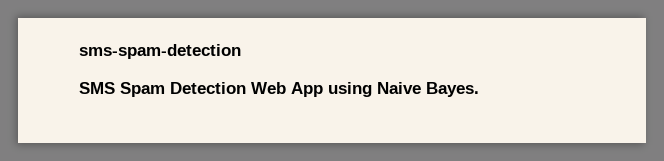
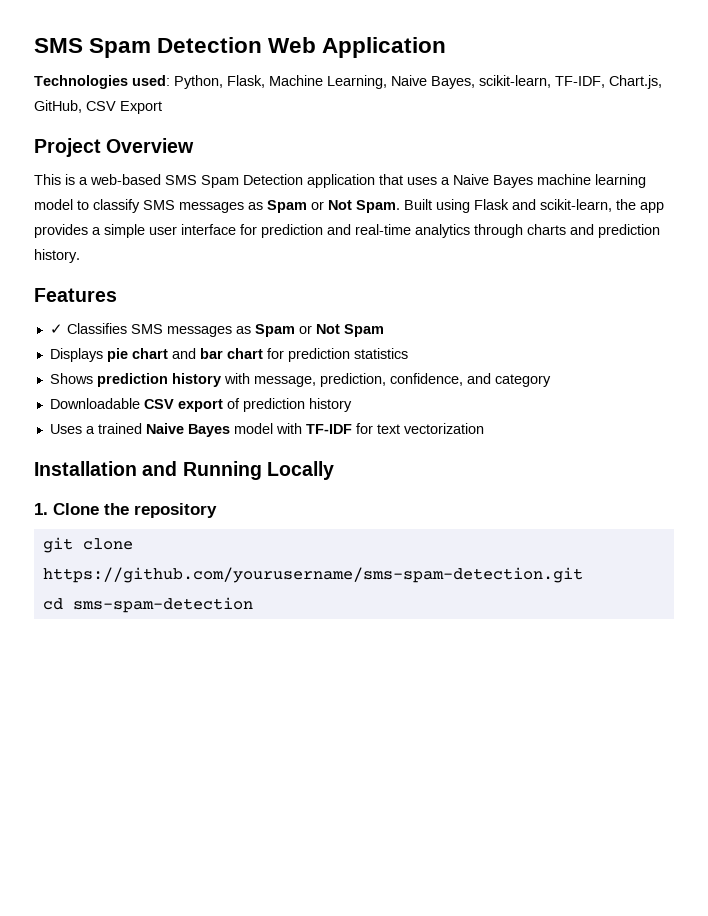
[79,44,241,59] sms-spam-detection // -> (34, 45) none
[291,82,479,97] App using Naive Bayes. -> [322,37,447,58] [34,75,662,89] [34,100,162,114] [34,138,195,157] [34,174,646,188] [34,199,664,213] [34,224,660,238] [34,249,80,263] [34,288,117,302] [49,323,384,337] [49,348,408,362] [49,373,551,387] [49,398,352,412] [49,423,484,437] [34,461,334,480] [34,503,217,518] [42,537,133,553] [42,567,583,583] [42,597,253,613] Application // Technologies used: Python, Flask, Machine Learning, Naive Bayes, scikit-learn, TF-IDF, Chart.js, GitHub, CSV Export // Project Overview // This is a web-based SMS Spam Detection application that uses a Naive Bayes machine learning model to classify SMS messages as Spam or Not Spam. Built using Flask and scikit-learn, the app provides a simple user interface for prediction and real-time analytics through charts and prediction history. // Features // ✓ Classifies SMS messages as Spam or Not Spam // Displays pie chart and bar chart for prediction statistics // Shows prediction history with message, prediction, confidence, and category // Downloadable CSV export of prediction history // Uses a trained Naive Bayes model with TF-IDF for text vectorization // Installation and Running Locally // 1. Clone the repository // git clone https://github.com/yourusername/sms-spam-detection.git // cd sms-spam-detection

